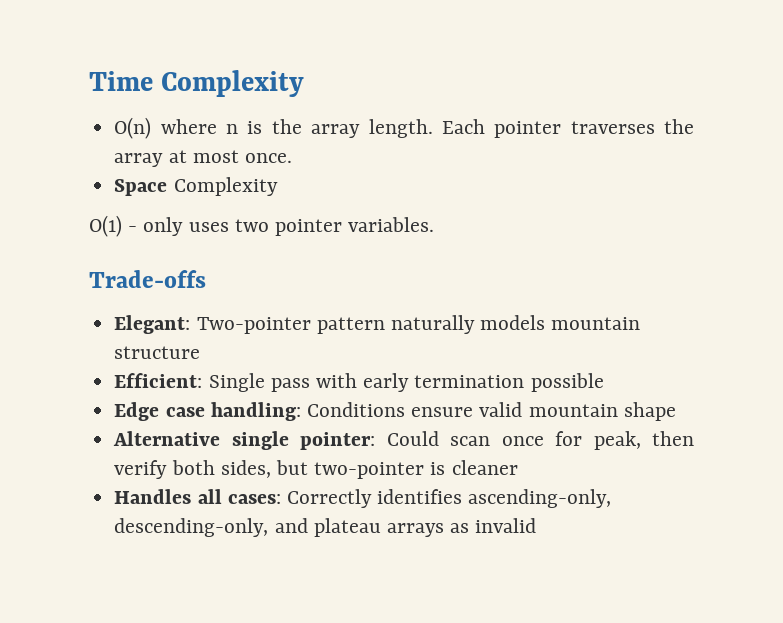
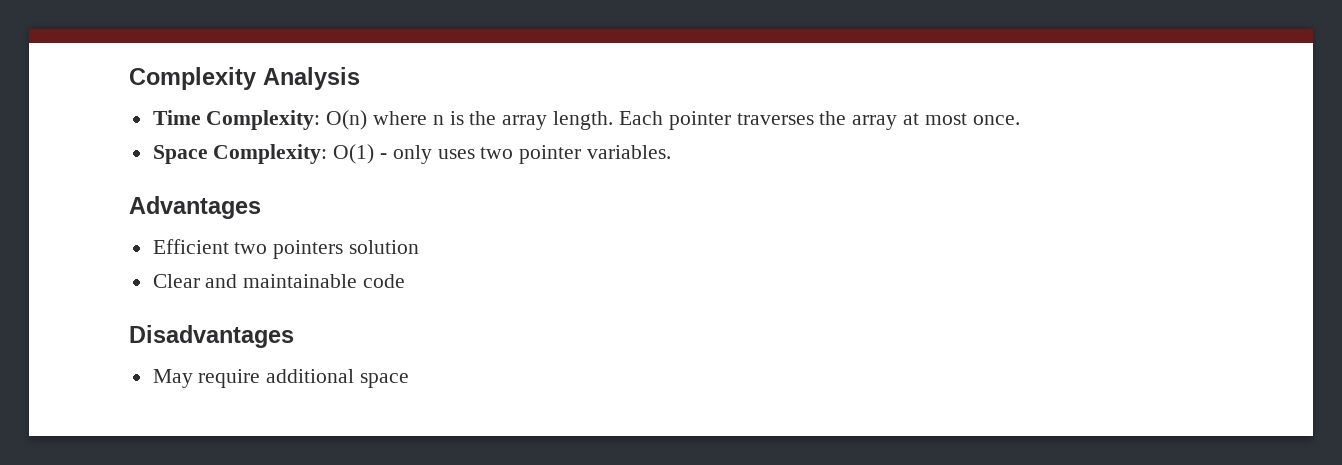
[89,70,305,97] Time Complexity // -> [129,67,360,90] [152,110,321,130] Complexity Analysis // Time Complexity:
[173,177,278,196] Complexity // -> [213,144,328,164] Complexity:
[89,270,206,288] [114,315,641,334] [114,346,201,359] [114,373,604,392] [114,402,676,421] [113,431,694,450] [114,460,518,479] [114,489,612,508] [114,518,537,537] Trade-offs // Elegant: Two-pointer pattern naturally models mountain structure // Efficient: Single pass with early termination possible // Edge case handling: Conditions ensure valid mountain shape // Alternative single pointer: Could scan once for peak, then verify both sides, but two-pointer is cleaner // Handles all cases: Correctly identifies ascending-only, descending-only, and plateau arrays as invalid -> [129,196,261,219] [152,239,420,259] [152,274,406,288] [129,325,294,348] [152,369,410,388] Advantages // Efficient two pointers solution // Clear and maintainable code // Disadvantages // May require additional space

